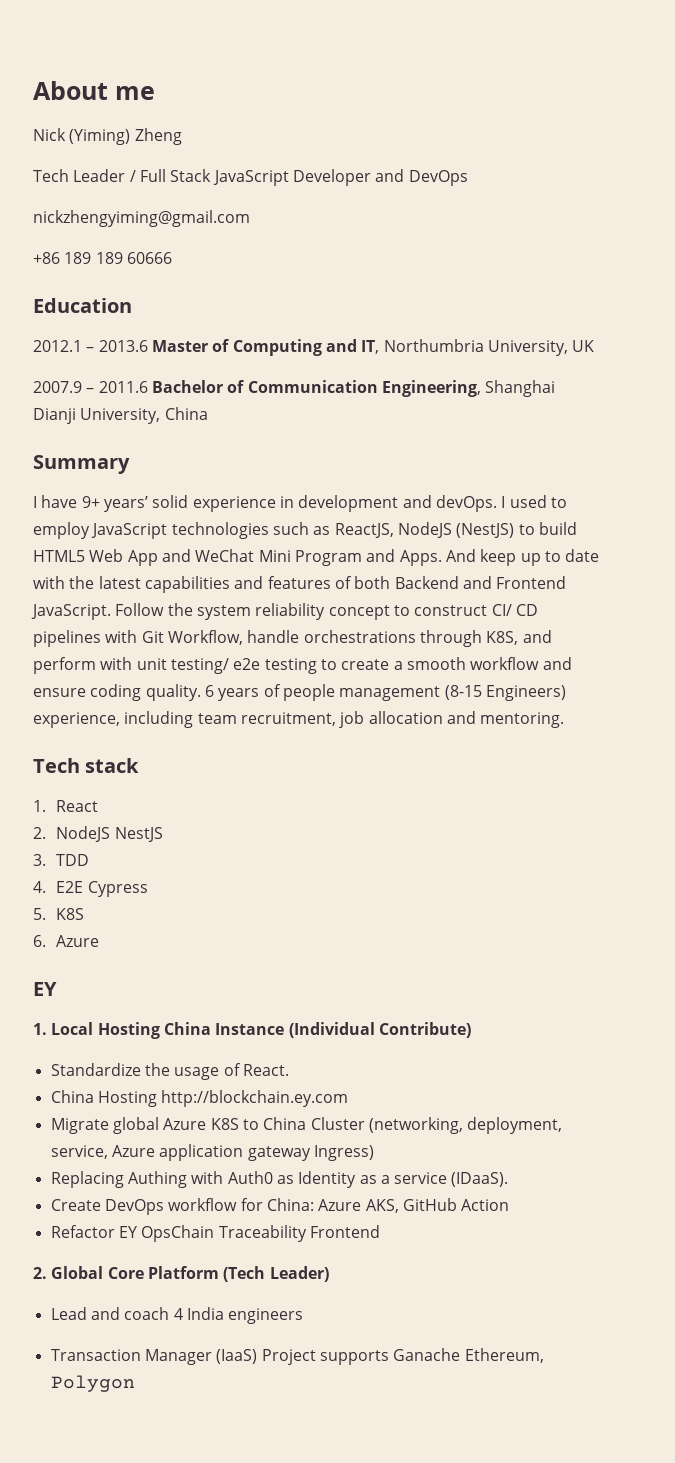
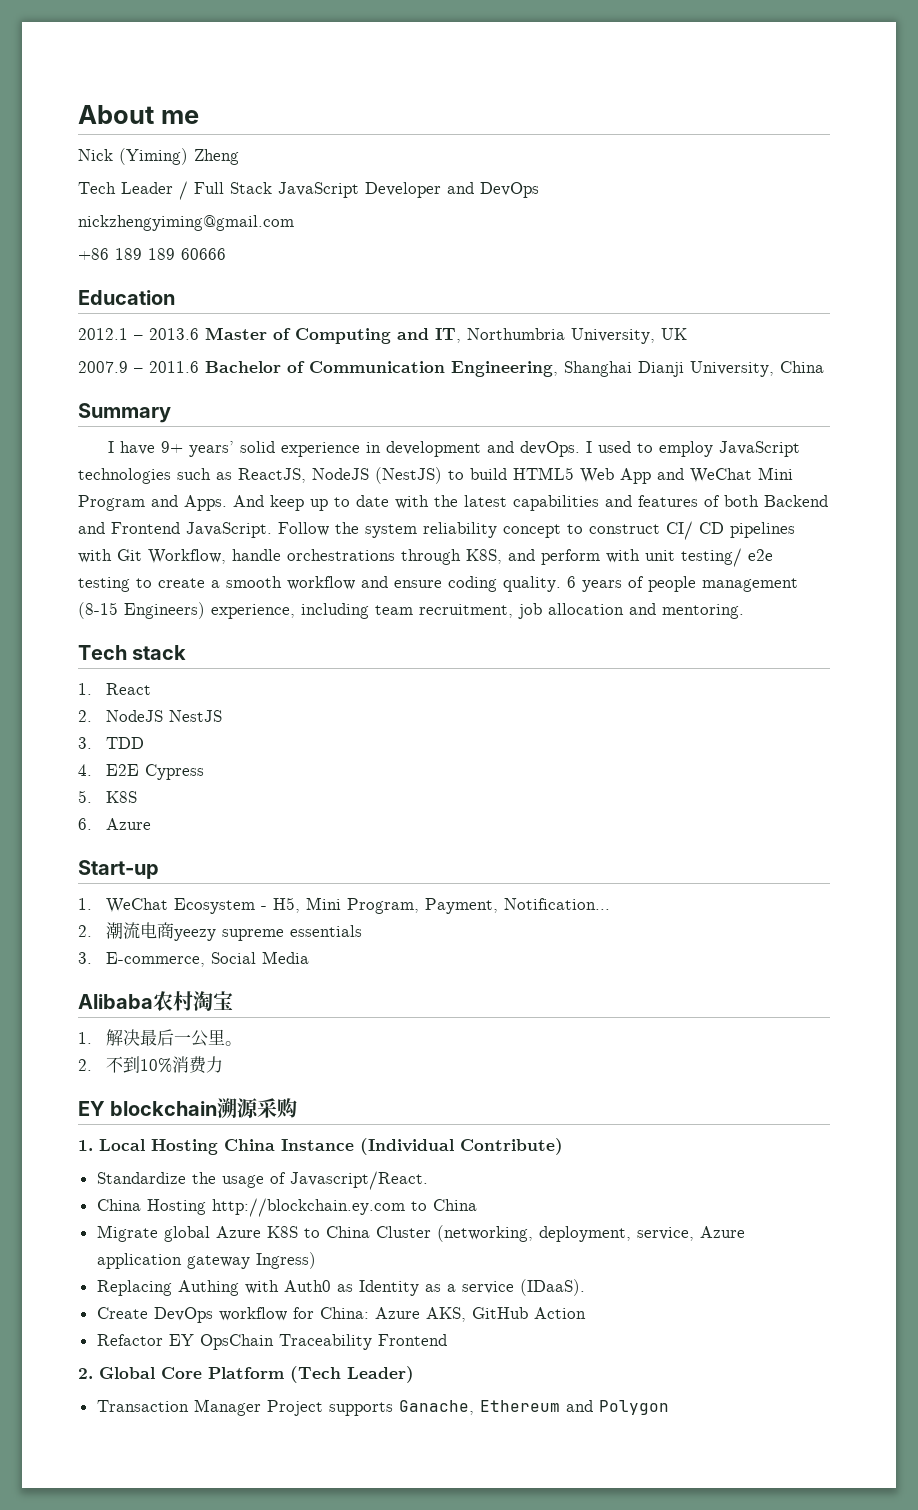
[33,982,57,996] EY -> [78,860,159,879] [78,897,611,914] [78,922,363,941] [78,951,310,967] [78,991,233,1012] [78,1029,243,1047] [78,1056,224,1074] [78,1098,298,1118] Start-up // 1. WeChat Ecosystem - H5, Mini Program, Payment, Notification... // 2.潮流电商yeezy supreme essentials // 3. E-commerce, Social Media // Alibaba农村淘宝 // 1.解决最后一公里。 // 2.不到10%消费力 // EY blockchain溯源采购
[242,1064,289,1076] React. -> [289,1171,428,1190] Javascript/React.
(349, 1098) none -> [410,1199,477,1211] to China
[50,1307,304,1324] // Lead and coach 4 India engineers -> (414, 1374) none
[216,1349,258,1364] (IaaS) -> (261, 1407) none
[393,1348,544,1363] Ganache Ethereum, -> [398,1400,593,1415] Ganache, Ethereum and

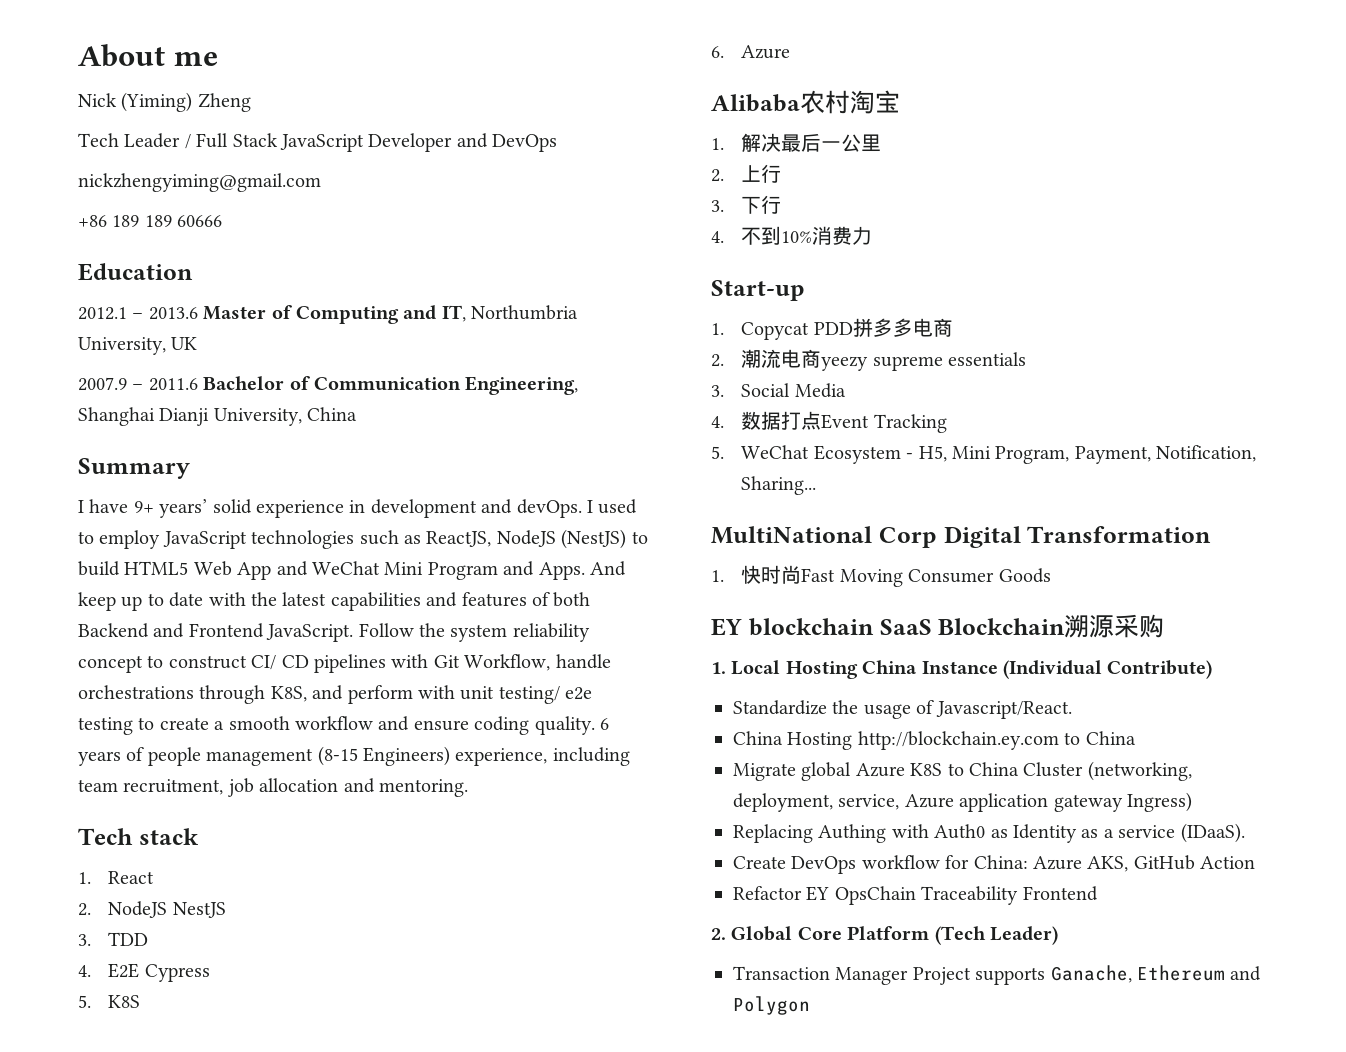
[78,860,159,879] [78,897,611,914] [78,922,363,941] [78,951,310,967] // Start-up // 1. WeChat Ecosystem - H5, Mini Program, Payment, Notification... // 2.潮流电商yeezy supreme essentials // 3. E-commerce, Social Media -> (791, 52) none
[225,1041,243,1046] [78,1059,92,1071] 。 // 2. -> [711,164,782,183] [711,195,782,214] [711,231,724,243] // 2.上行 // 3.下行 // 4.
(224, 1064) none -> [711,280,805,301] [711,318,953,340] [711,349,1027,371] [711,383,846,398] [711,411,947,433] [711,445,1257,464] [741,476,817,495] [711,526,1212,548] [711,565,1051,587] // Start-up // 1. Copycat PDD拼多多电商 // 2.潮流电商yeezy supreme essentials // 3. Social Media // 4.数据打点Event Tracking // 5. WeChat Ecosystem - H5, Mini Program, Payment, Notification, Sharing... // MultiNational Corp Digital Transformation // 1.快时尚Fast Moving Consumer Goods
(218, 1108) none -> [879,618,1066,635] SaaS Blockchain

